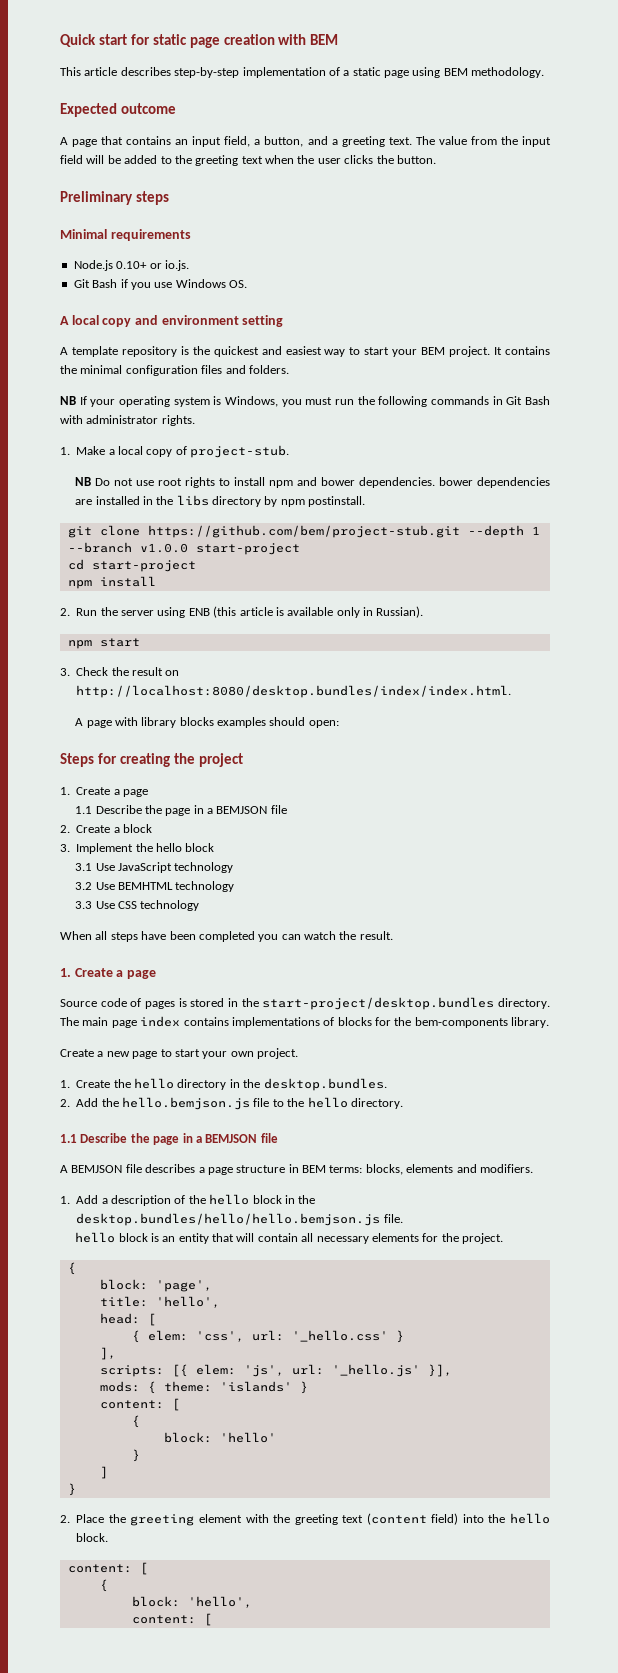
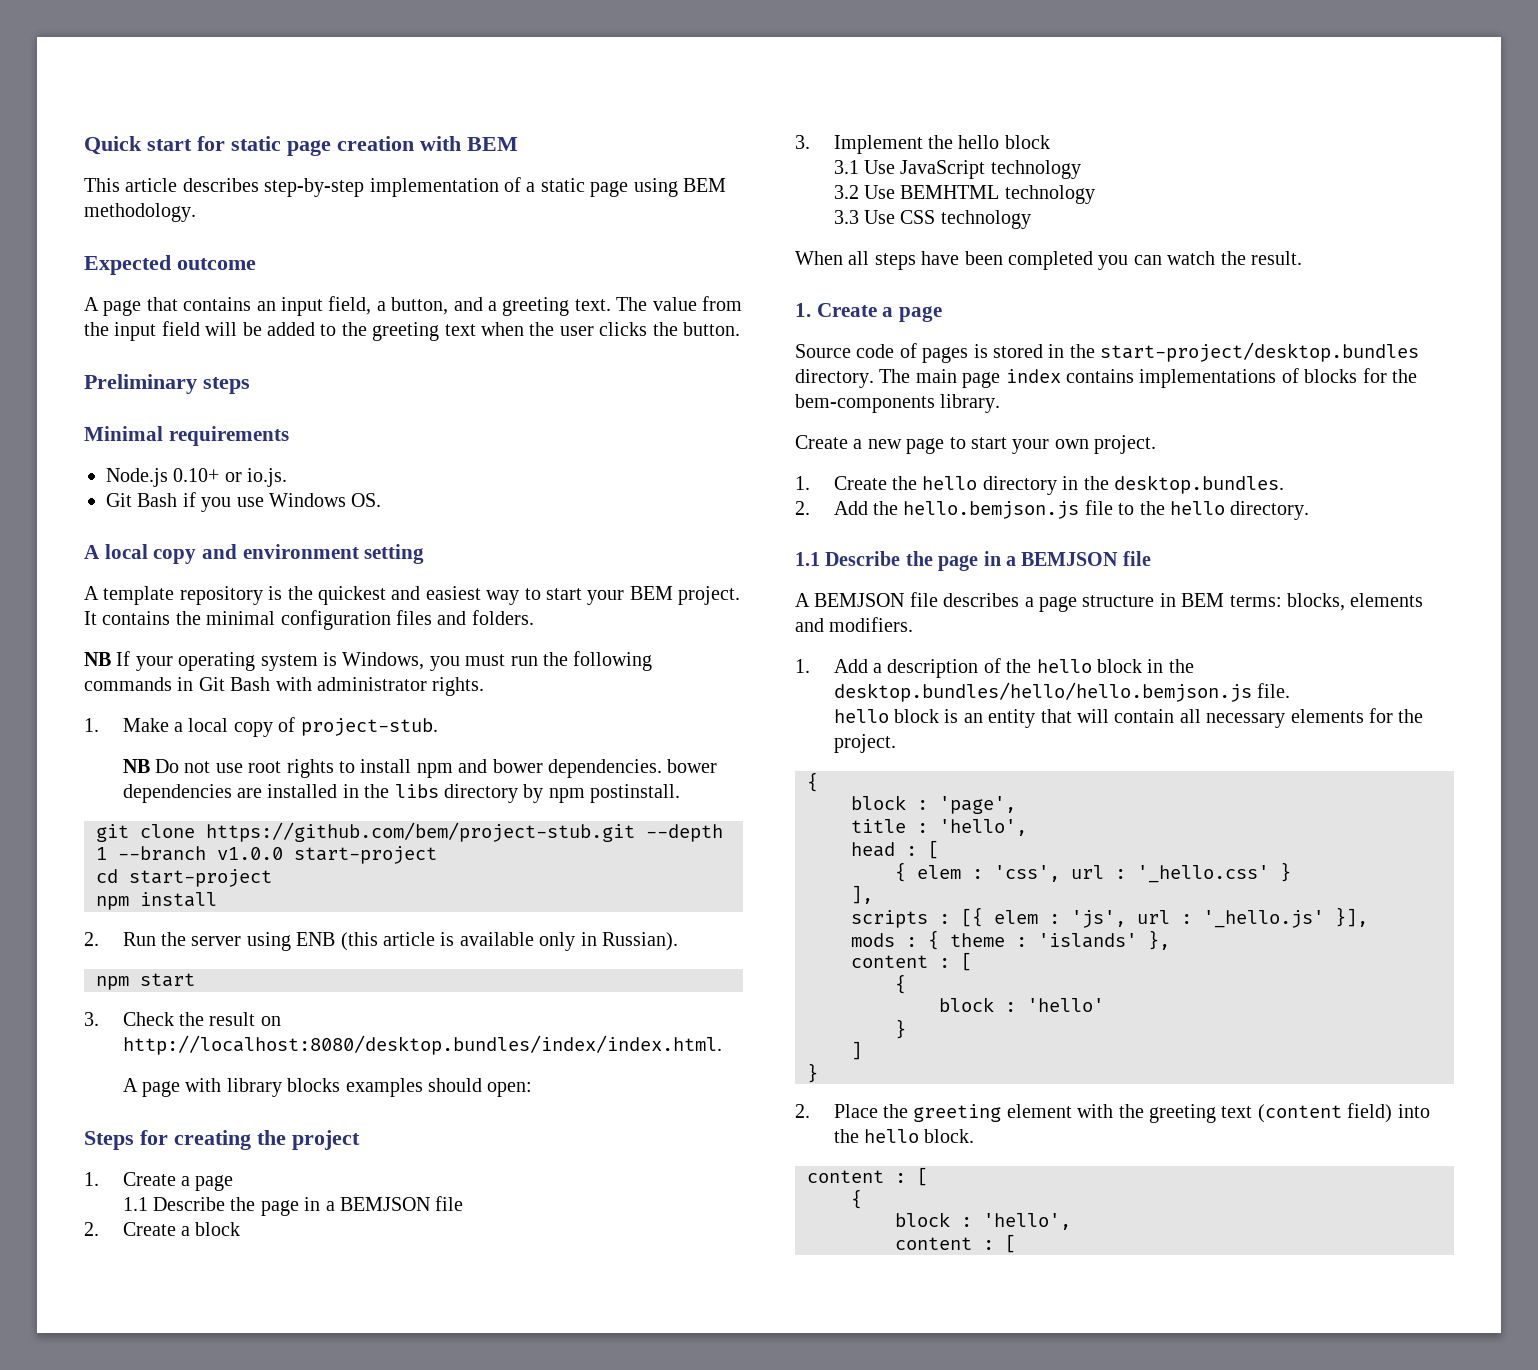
[99,1279,148,1290] block: -> [851,795,928,810] block :
[99,1296,220,1308] [99,1313,156,1326] [131,1330,404,1343] [99,1347,116,1360] [99,1364,452,1377] [99,1381,308,1394] [99,1398,180,1411] [131,1415,140,1428] [163,1432,212,1443] title: 'hello', // head: [ // { elem: 'css', url: '_hello.css' } // ], // scripts: [{ elem: 'js', url: '_hello.js' }], // mods: { theme: 'islands' } // content: [ // { // block: -> [851,819,1027,836] [851,840,939,859] [895,862,1291,883] [851,885,873,904] [851,907,1368,928] [851,930,1170,950] [851,952,972,971] [895,974,906,994] [939,997,1016,1012] title : 'hello', // head : [ // { elem : 'css', url : '_hello.css' } // ], // scripts : [{ elem : 'js', url : '_hello.js' }], // mods : { theme : 'islands' }, // content : [ // { // block :
[67,1562,148,1575] [99,1579,108,1592] [131,1596,252,1608] [131,1615,196,1624] content: [ // { // block: 'hello', // content: -> [807,1167,928,1186] [851,1189,862,1209] [895,1212,1071,1230] [895,1237,994,1250] content : [ // { // block : 'hello', // content :

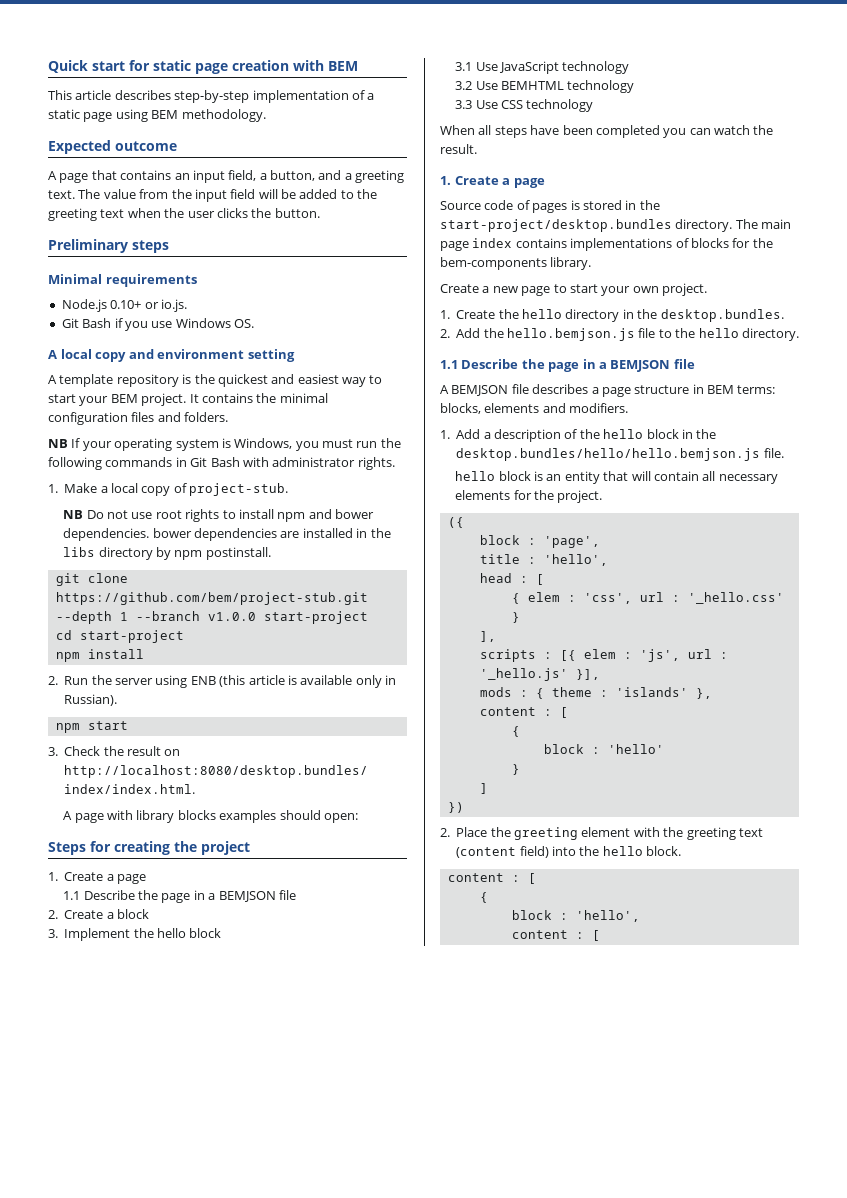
[807,772,818,792] { -> [447,517,464,528] ({
[807,1063,818,1083] } -> [447,802,464,813] })

